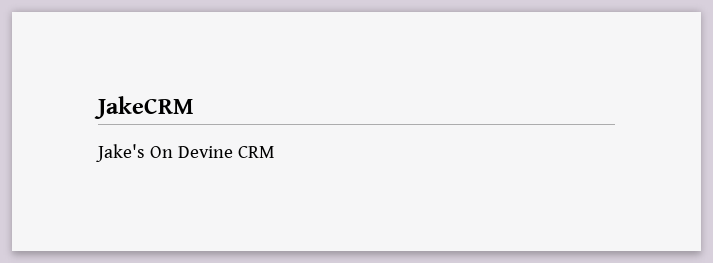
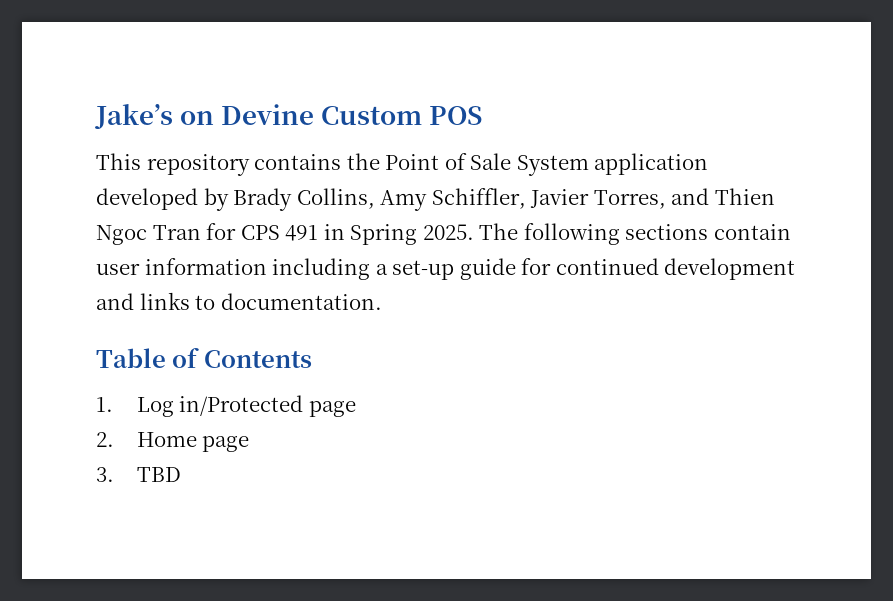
[94,96,194,119] [96,144,275,162] JakeCRM // Jake's On Devine CRM -> [94,104,484,129] [96,153,709,176] [96,188,775,211] [96,223,791,245] [96,258,796,280] [96,292,382,310] [96,347,312,368] [96,395,356,417] [96,432,250,452] [96,467,181,482] Jake’s on Devine Custom POS // This repository contains the Point of Sale System application developed by Brady Collins, Amy Schiffler, Javier Torres, and Thien Ngoc Tran for CPS 491 in Spring 2025. The following sections contain user information including a set-up guide for continued development and links to documentation. // Table of Contents // 1. Log in/Protected page // 2. Home page // 3. TBD

